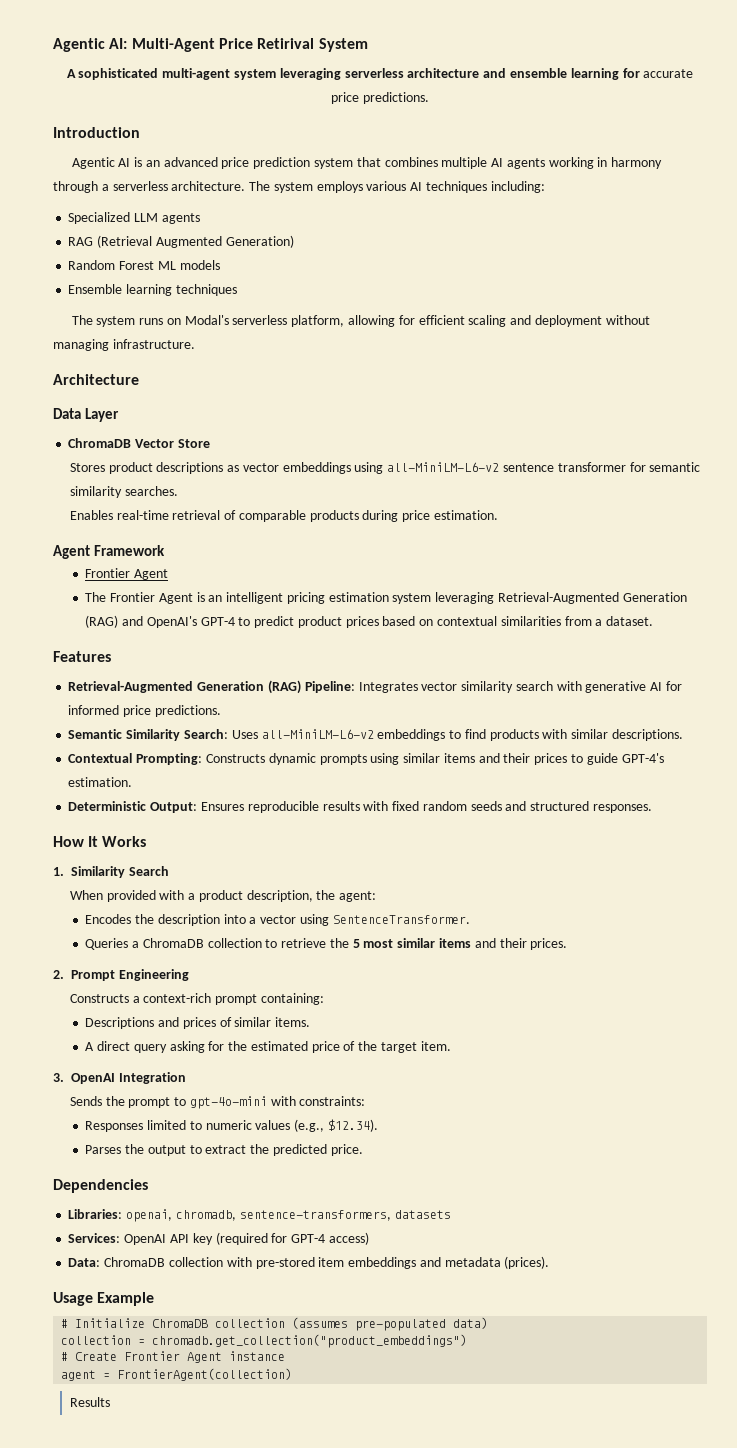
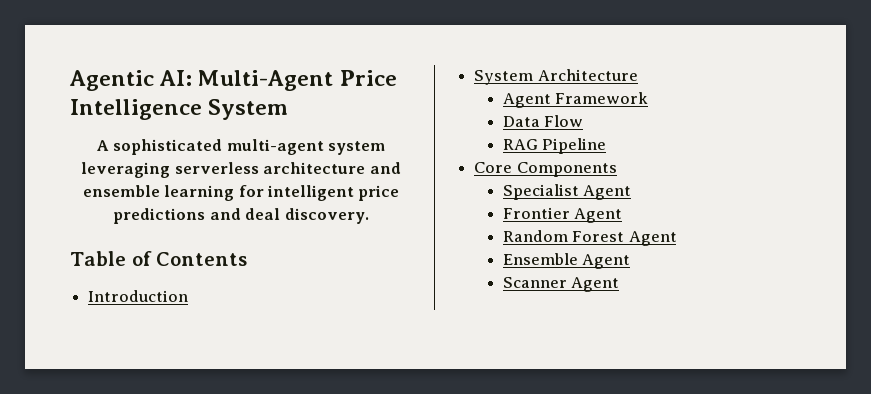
[257,38,315,49] Retirival -> [70,99,202,120] Intelligence
[643,69,694,78] [331,92,429,104] [53,127,140,138] [71,157,663,169] [53,181,545,193] [68,212,200,224] [68,235,294,248] [68,260,220,270] [68,284,237,296] [71,315,650,327] [53,339,195,351] [53,374,139,385] [53,408,119,422] [68,438,210,448] [69,462,701,474] [69,486,178,498] [69,510,498,522] [53,545,165,559] accurate price predictions. // Introduction // Agentic AI is an advanced price prediction system that combines multiple AI agents working in harmony through a serverless architecture. The system employs various AI techniques including: // Specialized LLM agents // RAG (Retrieval Augmented Generation) // Random Forest ML models // Ensemble learning techniques // The system runs on Modal's serverless platform, allowing for efficient scaling and deployment without managing infrastructure. // Architecture // Data Layer // ChromaDB Vector Store // Stores product descriptions as vector embeddings using all-MiniLM-L6-v2 sentence transformer for semantic similarity searches. // Enables real-time retrieval of comparable products during price estimation. // Agent Framework -> [266,185,400,201] [113,208,369,224] [70,251,248,266] [88,290,189,302] [474,69,638,85] [502,92,649,108] [502,115,584,127] [502,138,607,154] [474,162,617,177] [502,184,632,200] intelligent price predictions and deal discovery. // Table of Contents // Introduction // System Architecture // Agent Framework // Data Flow // RAG Pipeline // Core Components // Specialist Agent
[85,592,687,604] [85,615,654,628] [53,651,111,662] [68,680,682,694] [68,705,221,717] [68,729,683,741] [68,753,664,765] [68,777,133,787] [68,801,652,813] [53,836,147,847] [53,866,169,878] [69,890,377,902] [85,914,470,926] [85,938,568,950] [53,969,189,981] [69,993,324,1005] [85,1017,311,1029] [85,1041,451,1053] [53,1072,186,1084] [69,1096,366,1109] [85,1119,378,1132] [85,1144,363,1156] [53,1179,148,1193] [68,1209,451,1222] [68,1232,369,1245] [68,1256,550,1269] [53,1292,155,1306] [61,1317,489,1331] [61,1334,468,1348] [61,1351,286,1363] [61,1368,293,1381] [69,1397,110,1407] The Frontier Agent is an intelligent pricing estimation system leveraging Retrieval-Augmented Generation (RAG) and OpenAI's GPT-4 to predict product prices based on contextual similarities from a dataset. // Features // Retrieval-Augmented Generation (RAG) Pipeline: Integrates vector similarity search with generative AI for informed price predictions. // Semantic Similarity Search: Uses all-MiniLM-L6-v2 embeddings to find products with similar descriptions. // Contextual Prompting: Constructs dynamic prompts using similar items and their prices to guide GPT-4's estimation. // Deterministic Output: Ensures reproducible results with fixed random seeds and structured responses. // How It Works // 1. Similarity Search // When provided with a product description, the agent: // Encodes the description into a vector using SentenceTransformer. // Queries a ChromaDB collection to retrieve the 5 most similar items and their prices. // 2. Prompt Engineering // Constructs a context-rich prompt containing: // Descriptions and prices of similar items. // A direct query asking for the estimated price of the target item. // 3. OpenAI Integration // Sends the prompt to gpt-4o-mini with constraints: // Responses limited to numeric values (e.g., $12.34). // Parses the output to extract the predicted price. // Dependencies // Libraries: openai, chromadb, sentence-transformers, datasets // Services: OpenAI API key (required for GPT-4 access) // Data: ChromaDB collection with pre-stored item embeddings and metadata (prices). // Usage Example // # Initialize ChromaDB collection (assumes pre-populated data) // collection = chromadb.get_collection("product_embeddings") // # Create Frontier Agent instance // agent = FrontierAgent(collection) // Results -> [502,230,677,246] [502,253,631,269] [502,277,620,292] Random Forest Agent // Ensemble Agent // Scanner Agent

